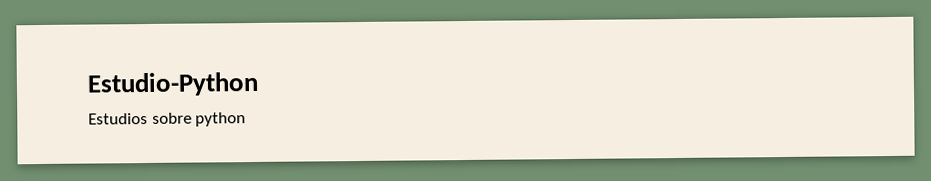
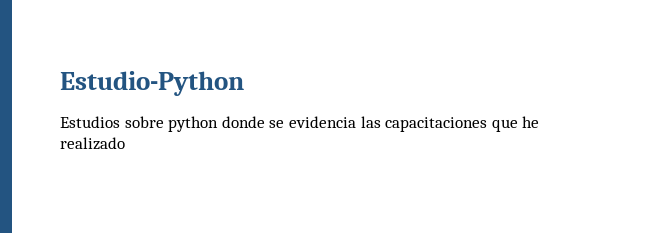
(247, 119) none -> [221,116,540,132] [60,137,125,150] donde se evidencia las capacitaciones que he realizado

